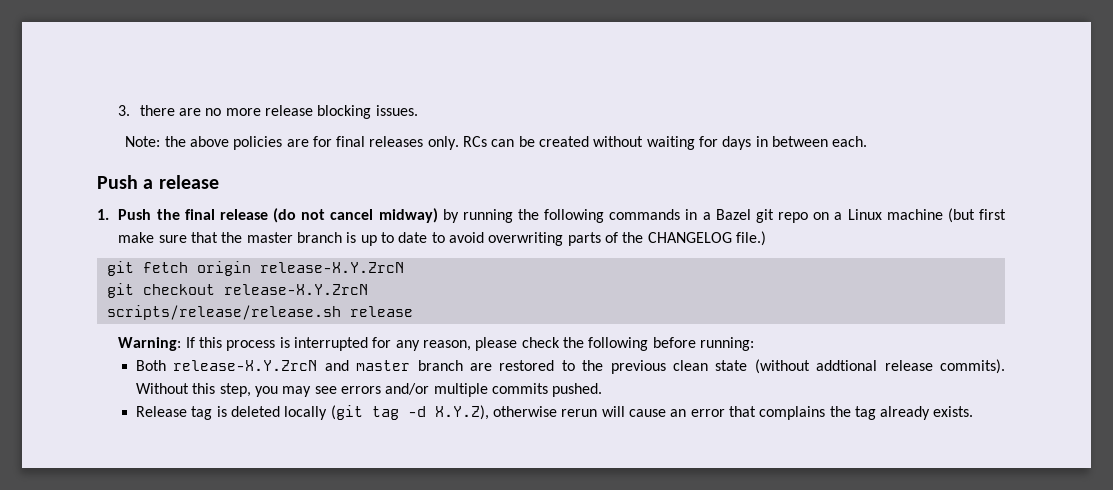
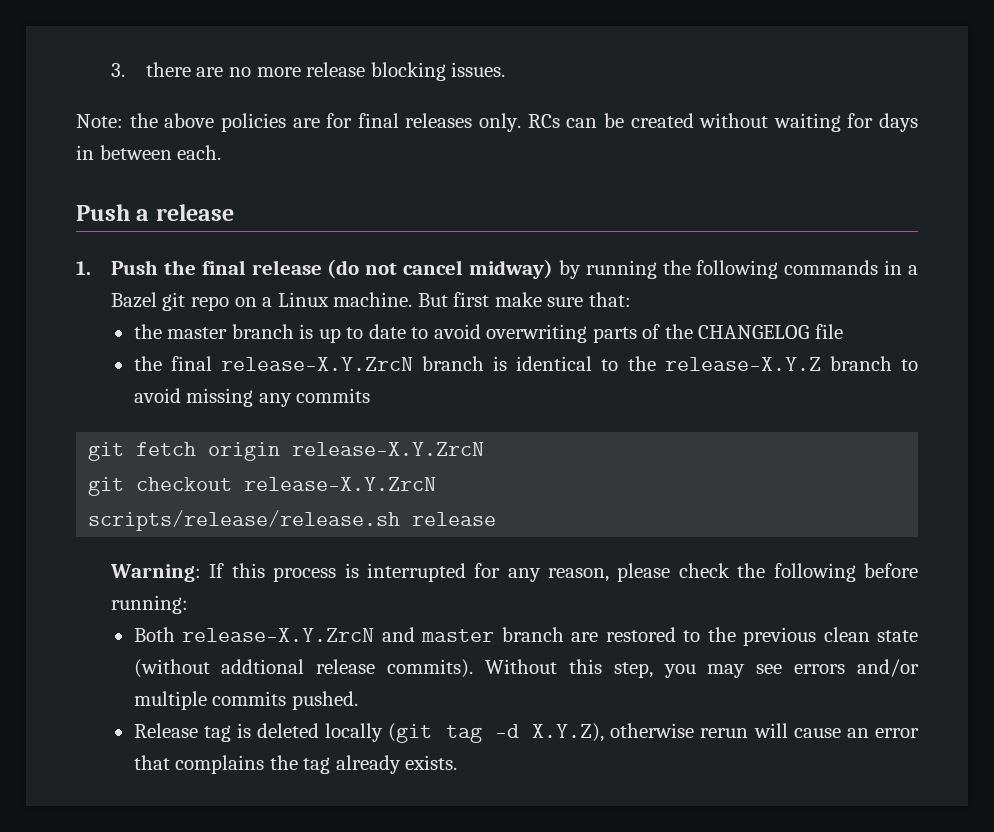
[886,208,975,223] machine (but -> [333,292,448,307] machine. But
[191,232,219,243] that -> [588,292,631,307] that: //
[735,231,766,246] file.) -> [814,324,843,339] [133,356,919,371] [133,388,371,407] file // the final release-X.Y.ZrcN branch is identical to the release-X.Y.Z branch to avoid missing any commits

